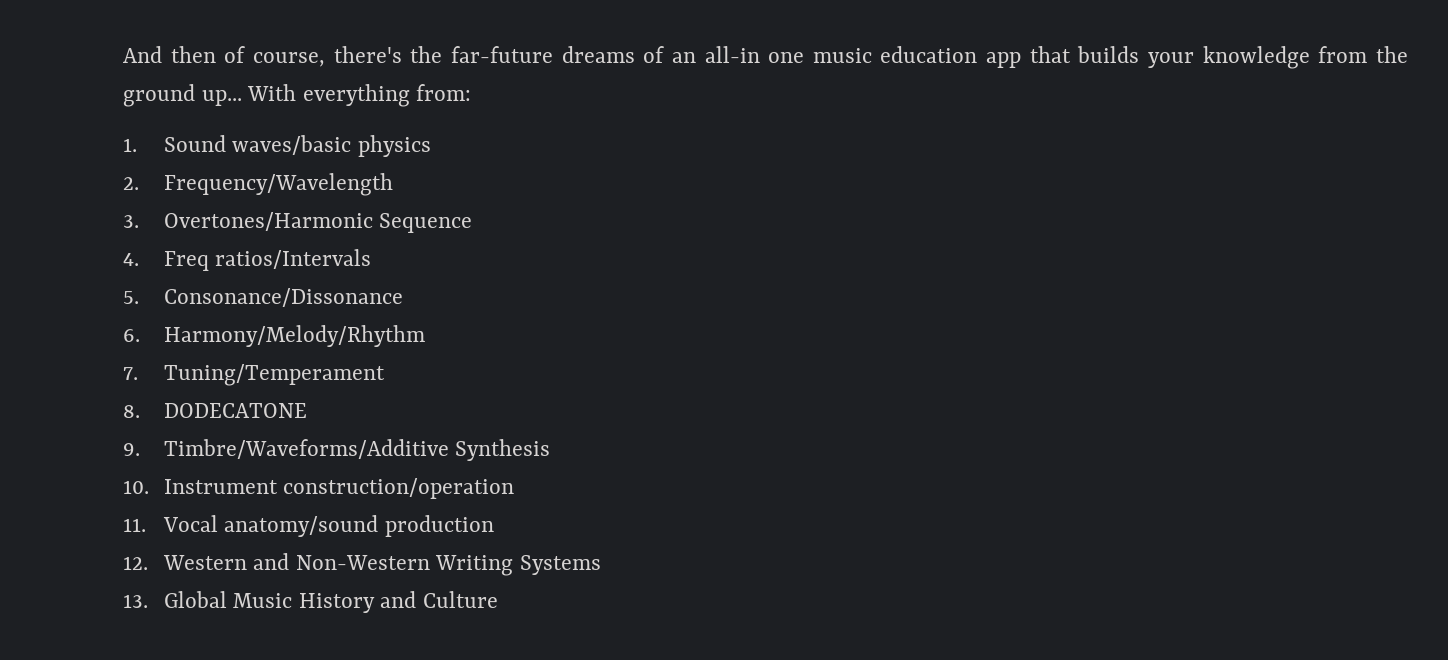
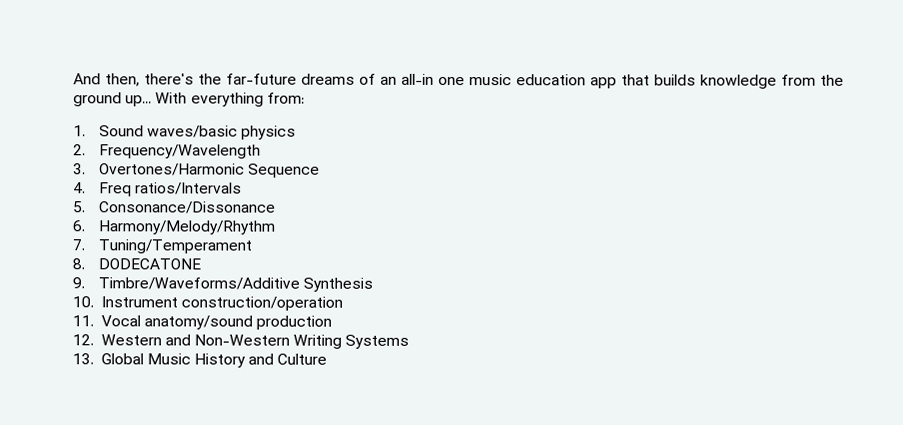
[170,46,325,67] then of course, -> [105,73,140,87] then,
[1148,52,1195,68] your -> (696, 80) none

